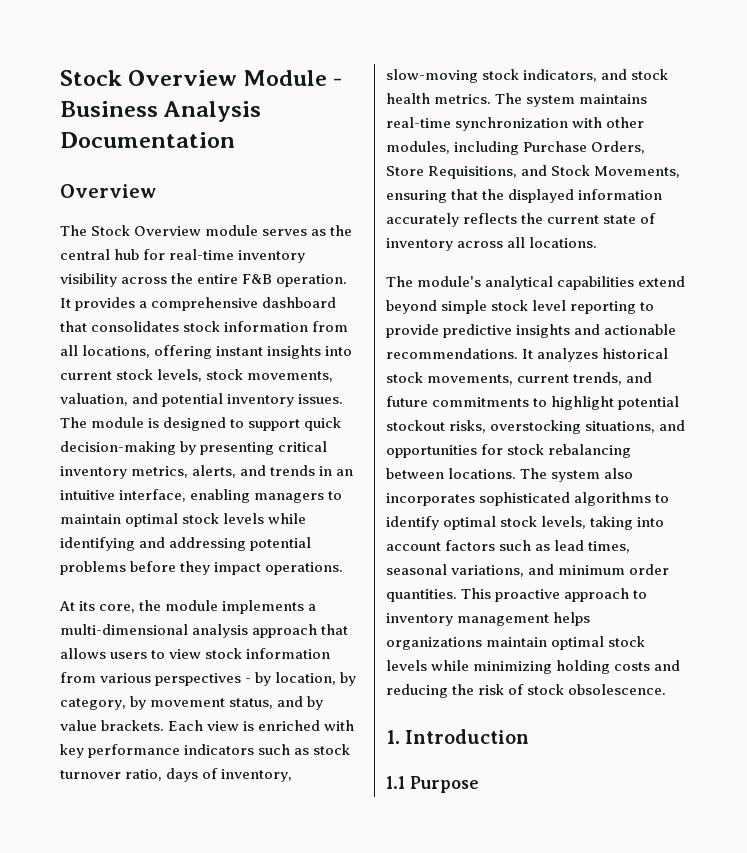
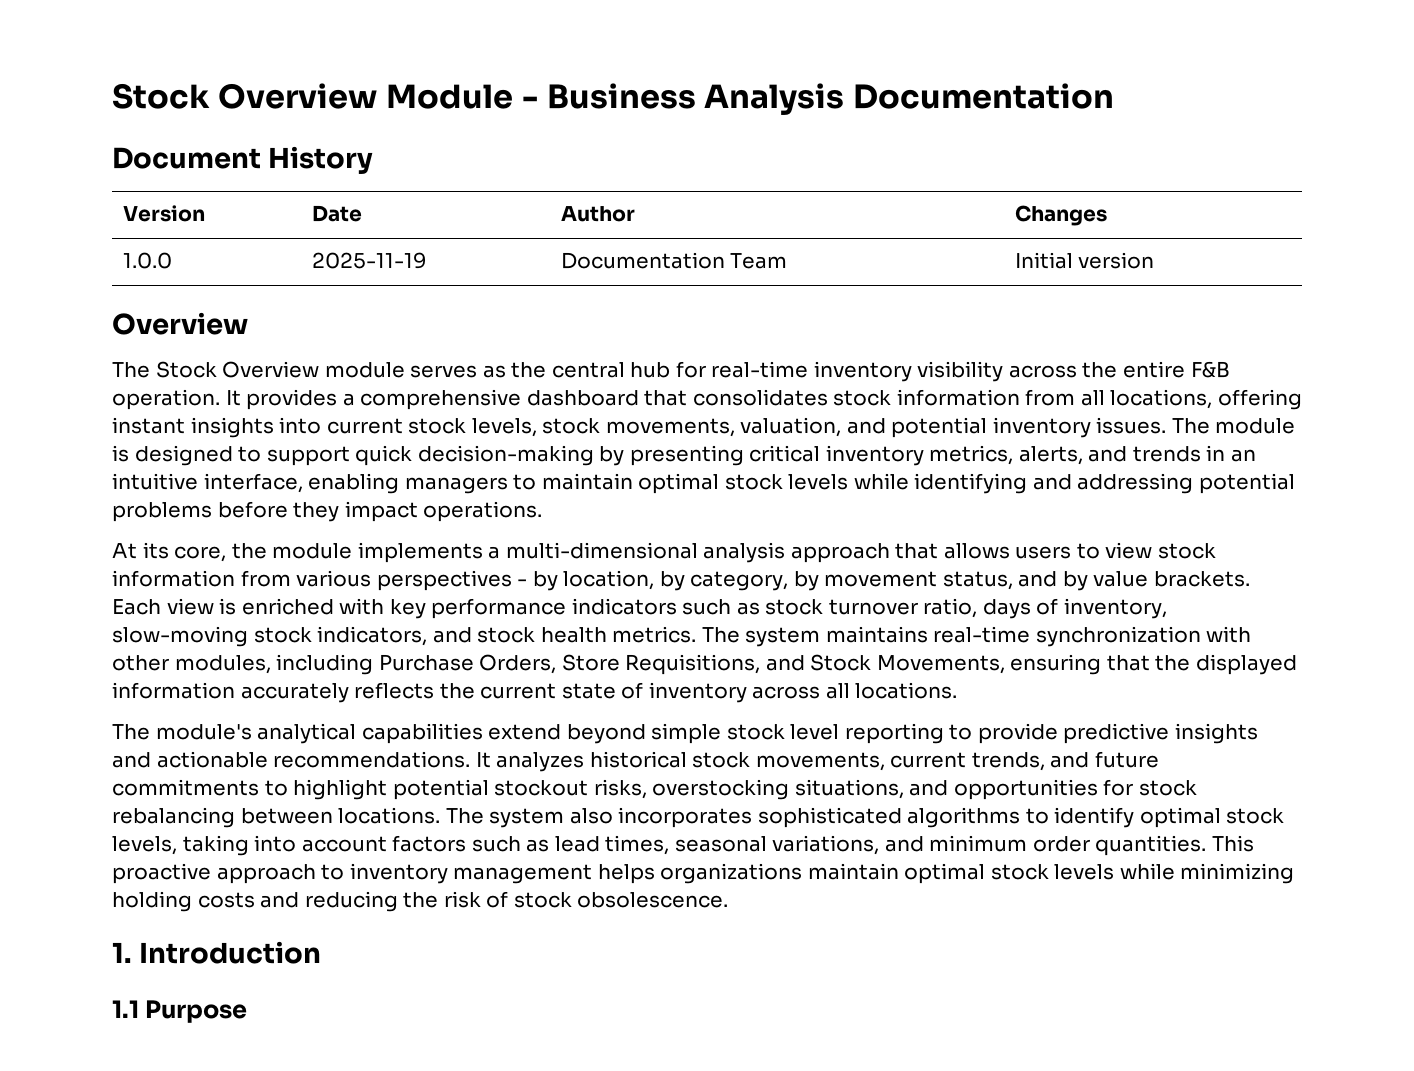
(235, 140) none -> [112,146,374,174] [122,205,205,222] [311,205,362,222] [560,206,635,222] [1014,205,1107,226] [122,252,172,269] [311,252,427,269] [560,252,788,269] [1014,252,1155,269] // Document History // Version | Date | Author | Changes // 1.0.0 | 2025-11-19 | Documentation Team | Initial version

